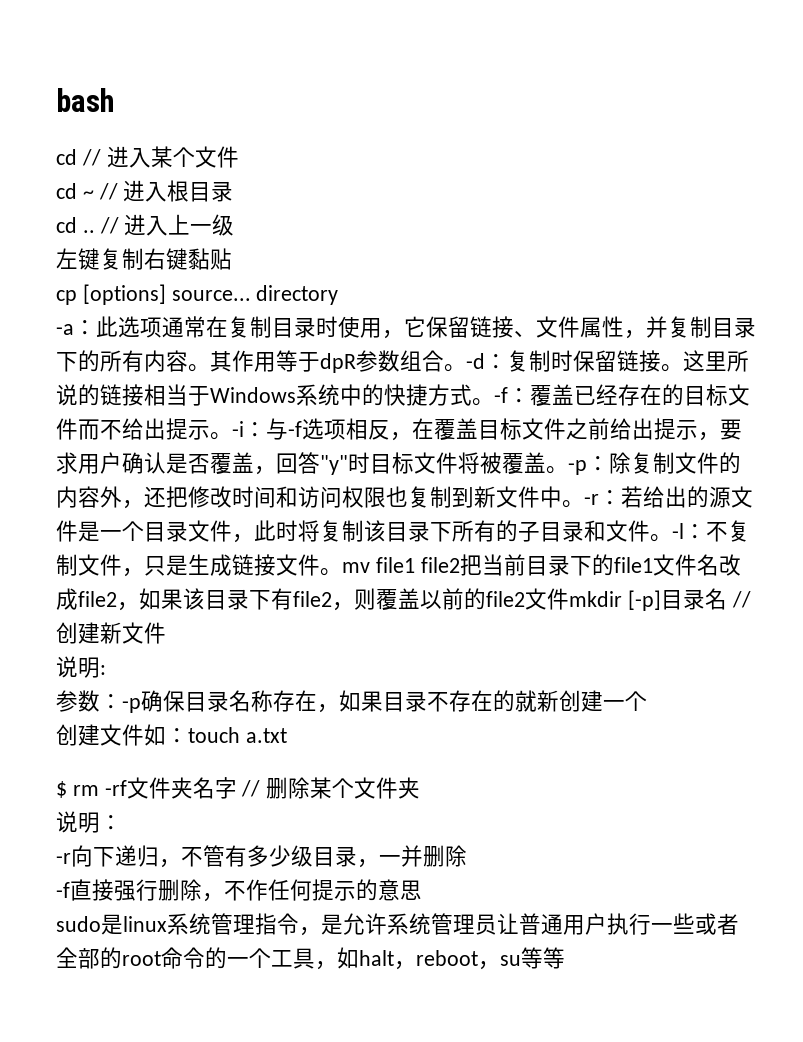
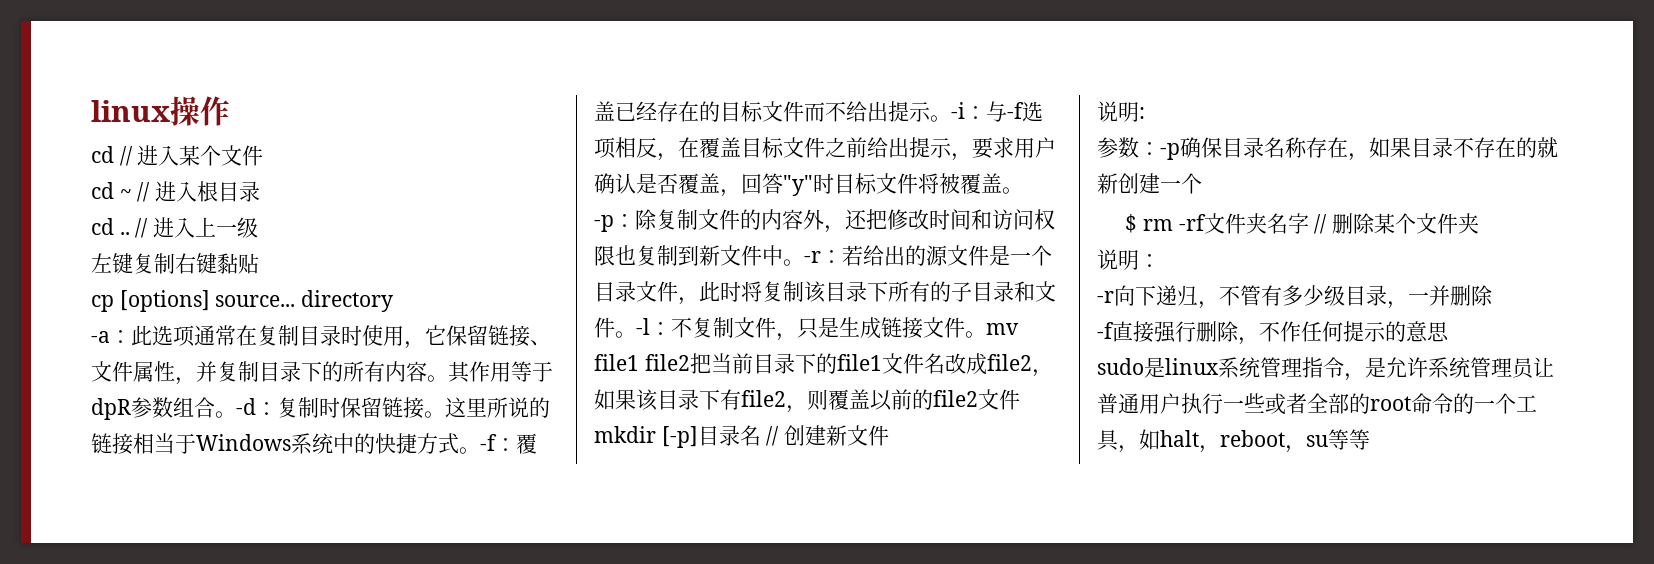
[56,88,115,112] bash -> [91,96,230,126] linux操作
[56,724,287,746] // 创建文件如：touch a.txt -> (1202, 183) none

